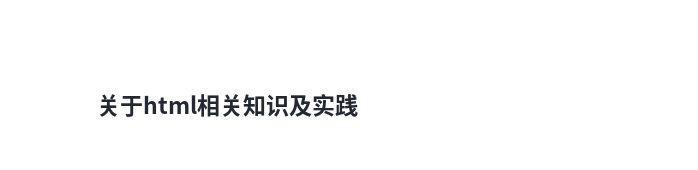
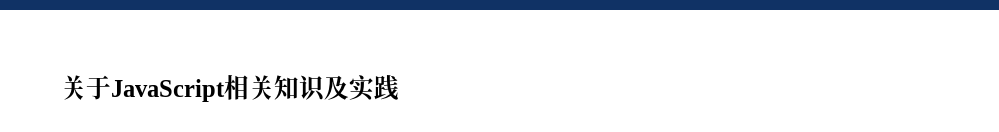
[143,95,197,114] html -> [111,79,225,102] JavaScript

